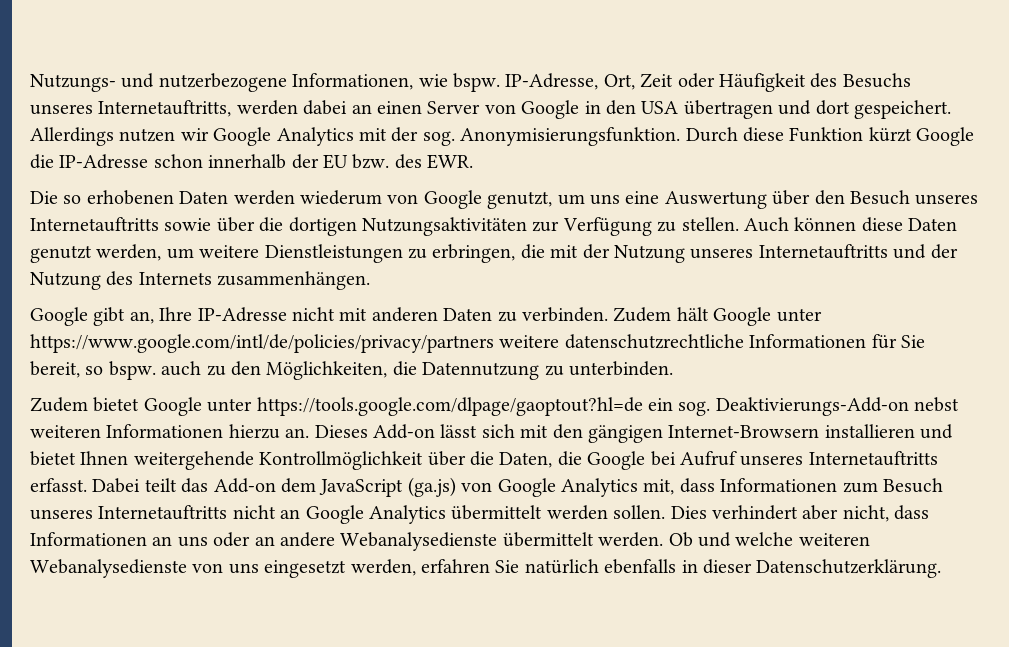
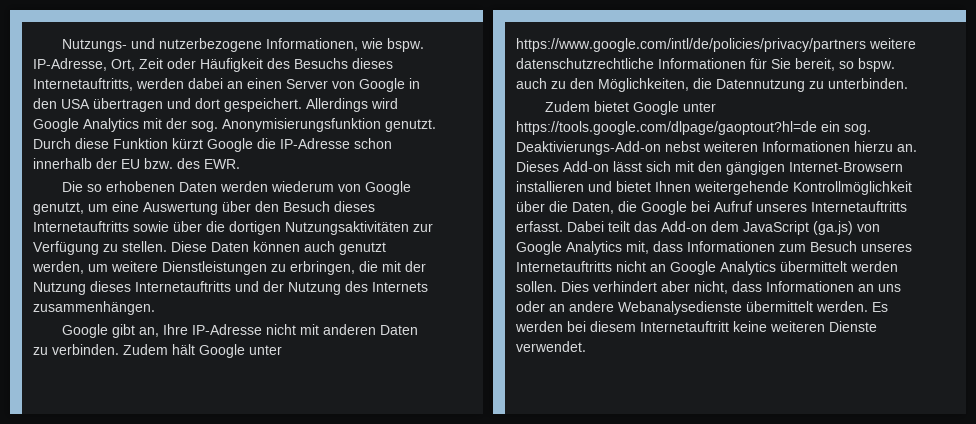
[30,104,93,115] unseres -> [352,58,393,69] dieses
[119,128,209,142] nutzen wir -> [371,98,398,109] wird
[460,127,681,146] Anonymisierungsfunktion. -> [222,118,436,132] Anonymisierungsfunktion genutzt.
[589,194,620,205] uns -> (108, 208) none
[915,194,979,205] unseres -> [334,201,375,212] dieses
[743,217,958,232] Auch können diese Daten -> [171,241,335,252] Diese Daten können auch
[690,248,754,259] unseres -> [90,281,131,292] dieses
[668,532,870,547] [30,559,942,578] Ob und welche weiteren Webanalysedienste von uns eingesetzt werden, erfahren Sie natürlich ebenfalls in dieser Datenschutzerklärung. -> [872,302,888,312] [515,321,877,332] [516,341,586,352] Es werden bei diesem Internetauftritt keine weiteren Dienste verwendet.

